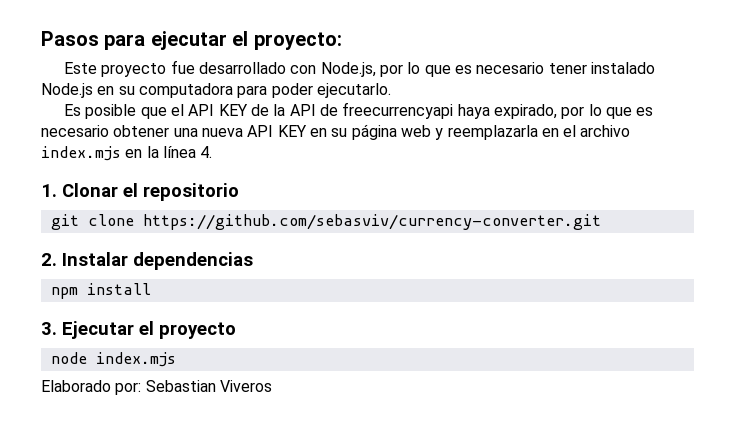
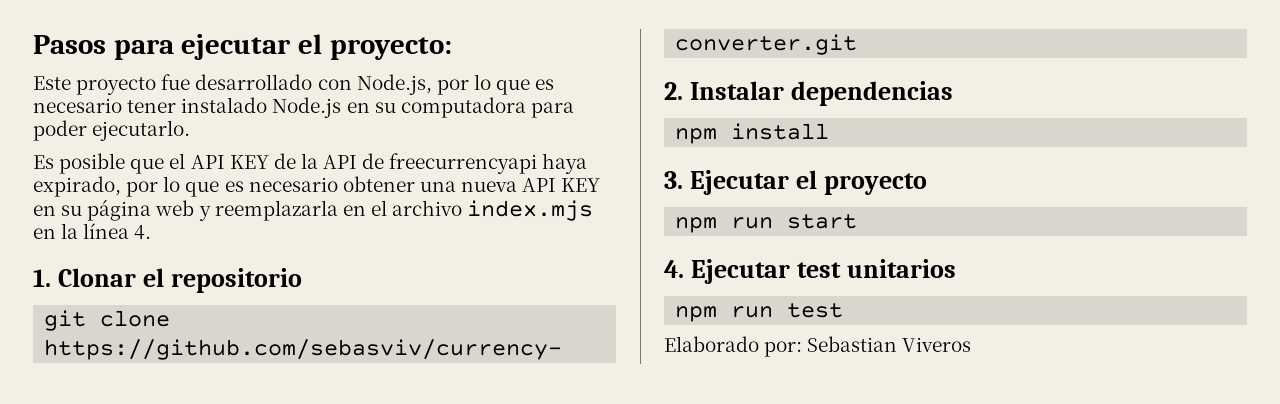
[50,352,176,367] node index.mjs -> [675,214,858,233] [664,259,956,284] [675,303,844,322] npm run start // 4. Ejecutar test unitarios // npm run test

